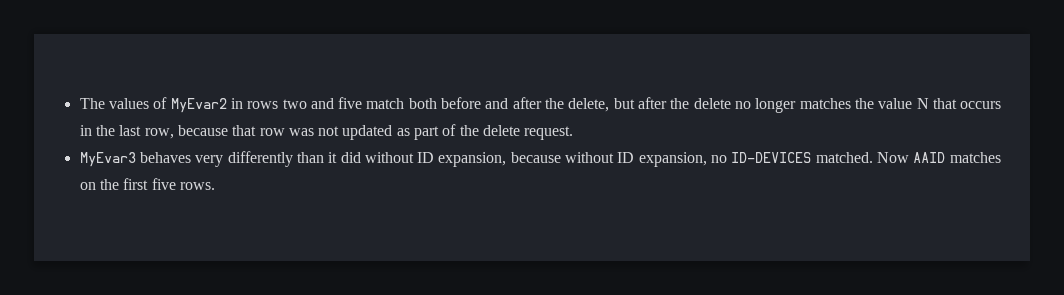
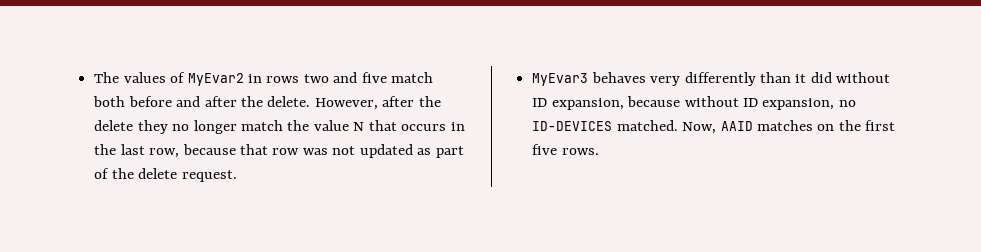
[568,98,635,112] delete, but -> [267,96,378,110] delete. However,
(731, 103) none -> [137,120,168,134] they
[799,98,851,109] matches -> [240,120,283,131] match
[877,152,910,163] Now -> [682,122,717,134] Now,

